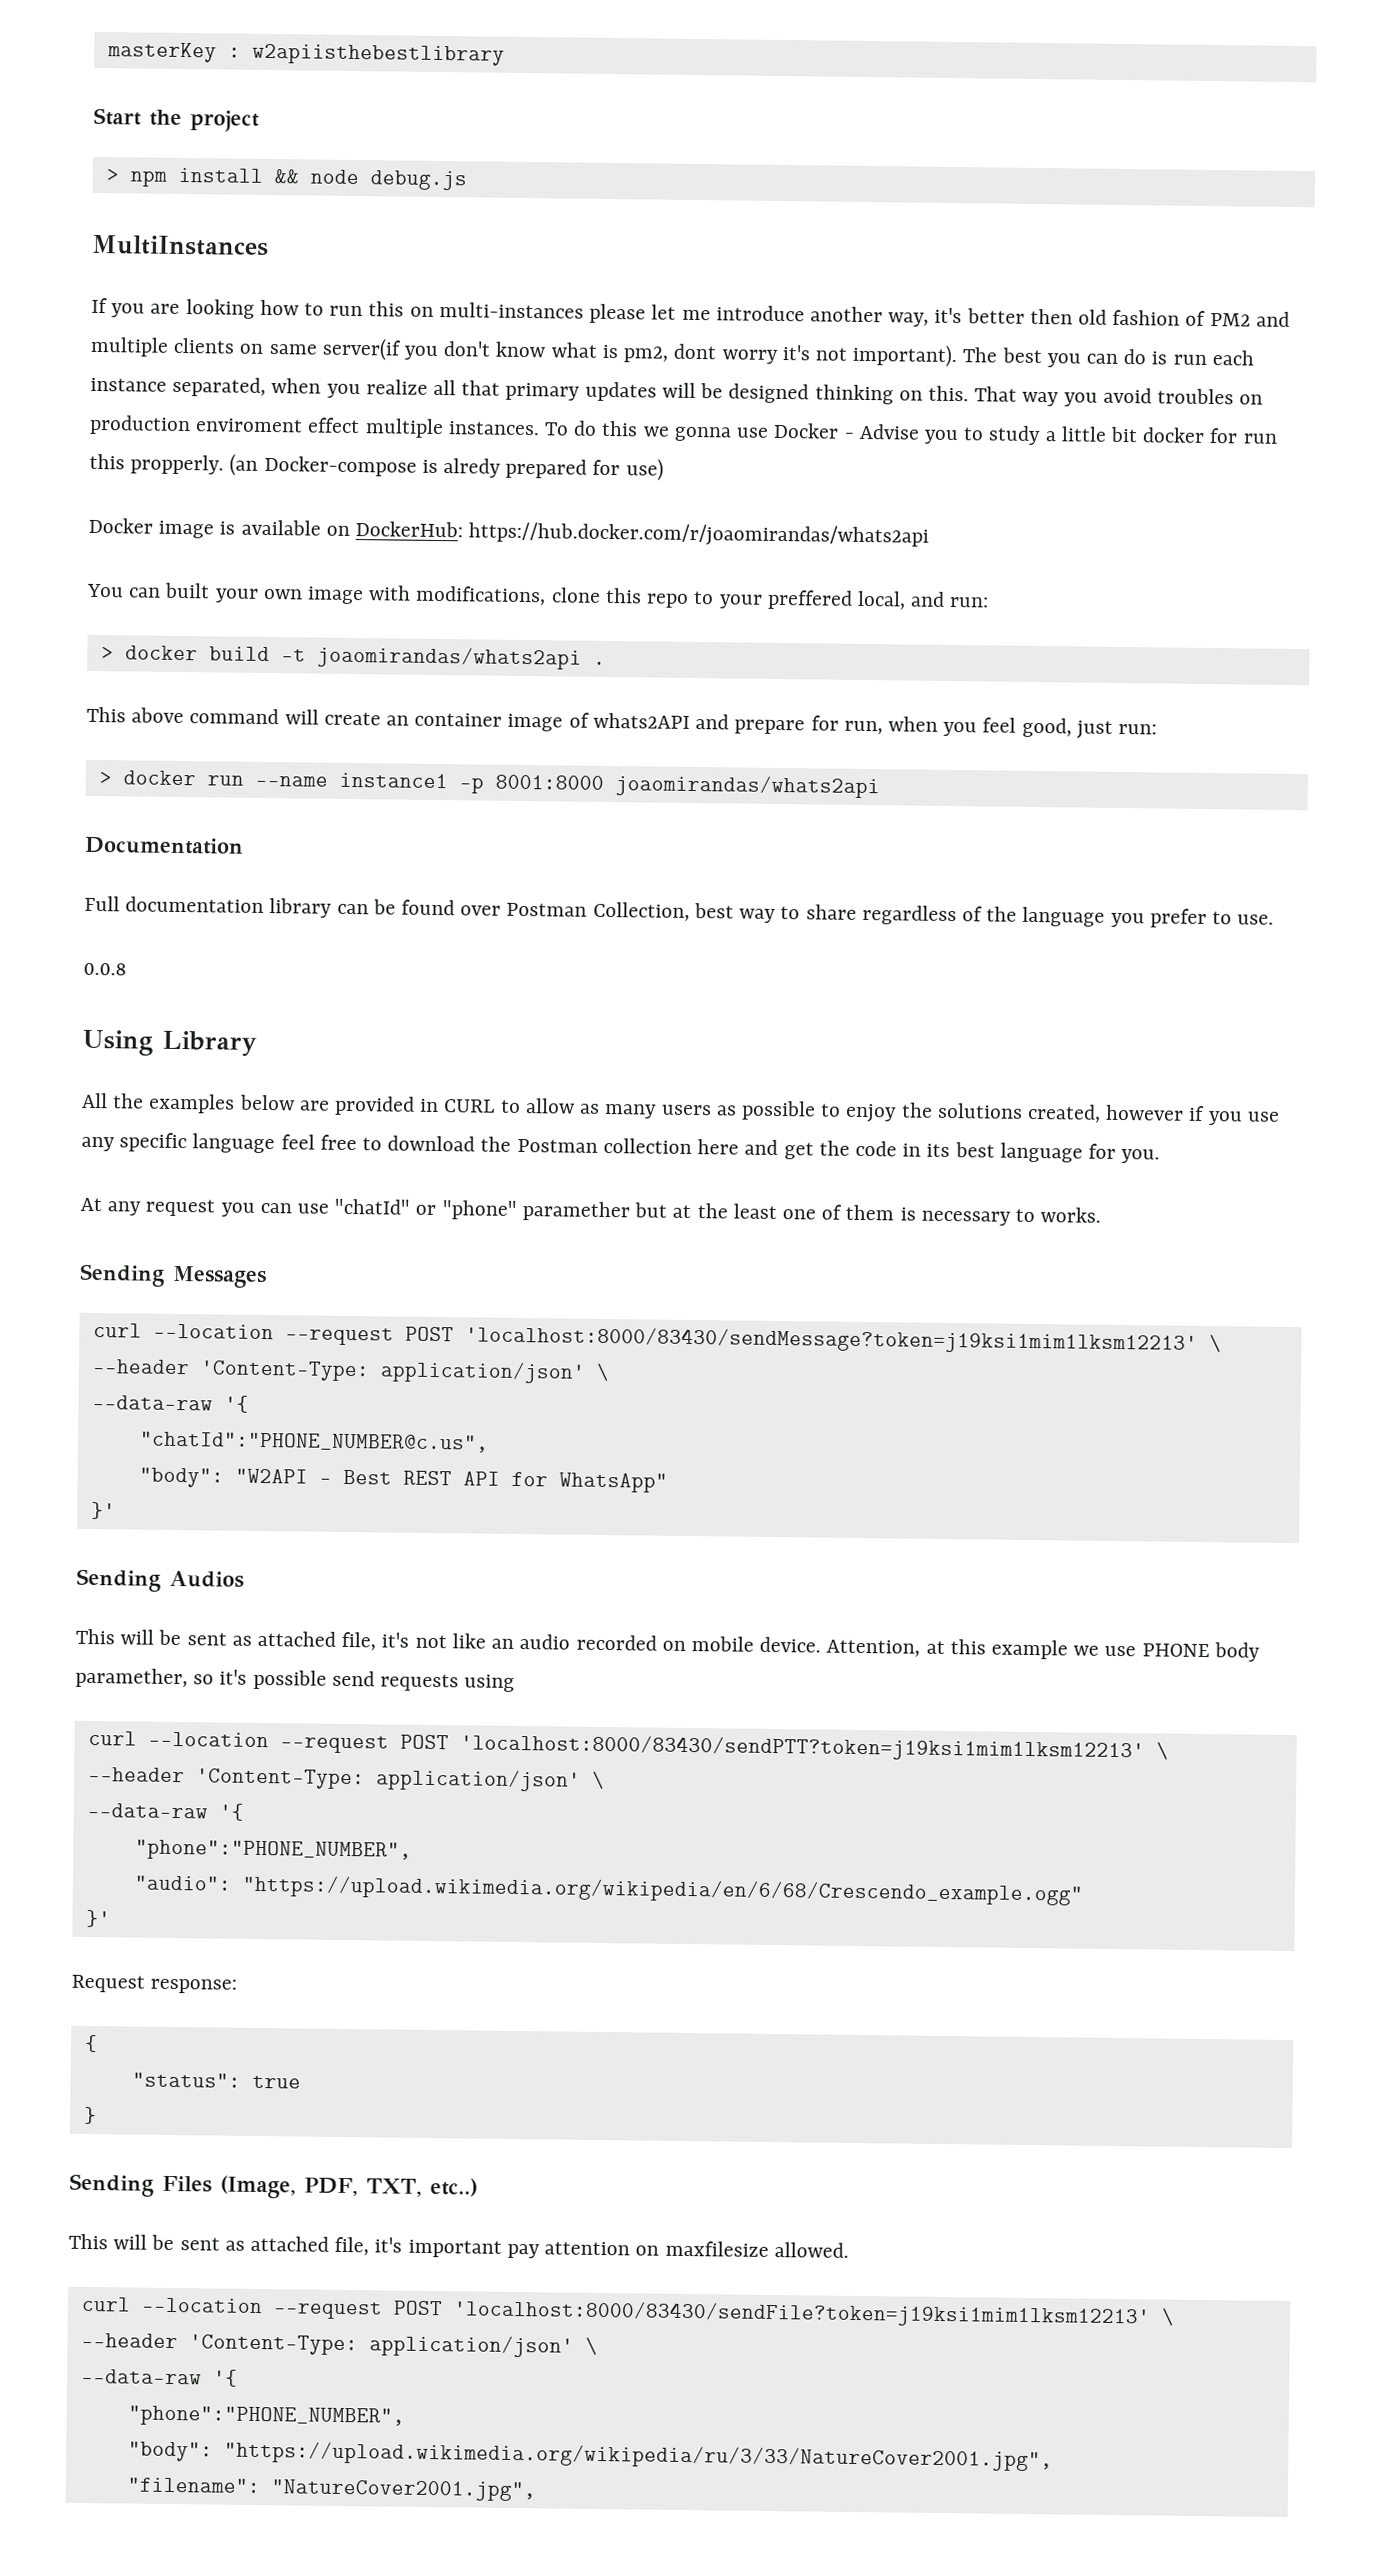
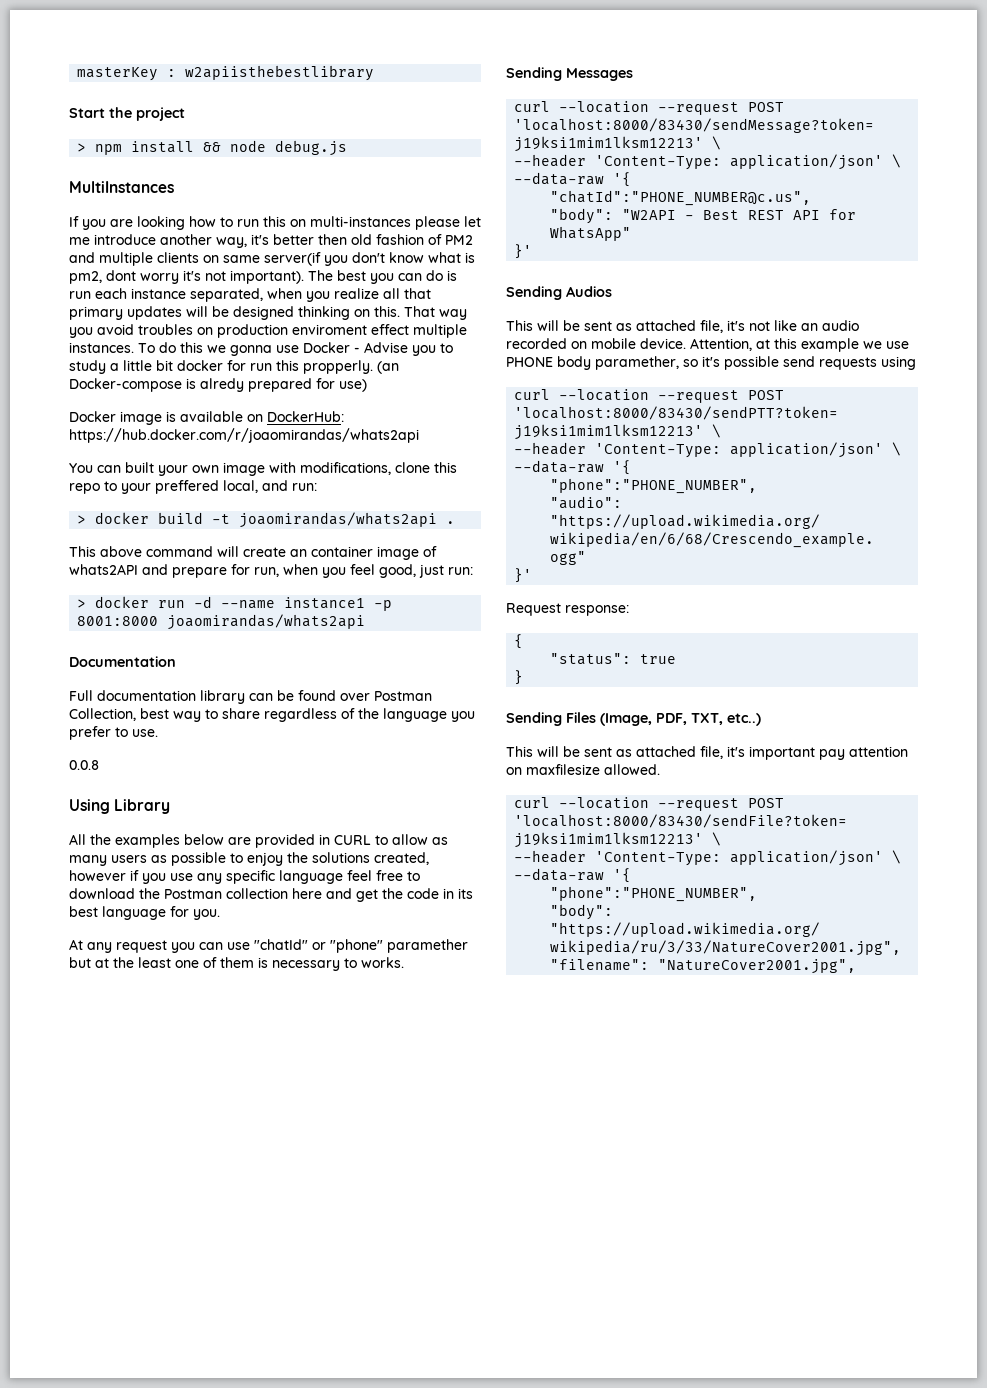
(244, 780) none -> [194,596,213,608] -d

